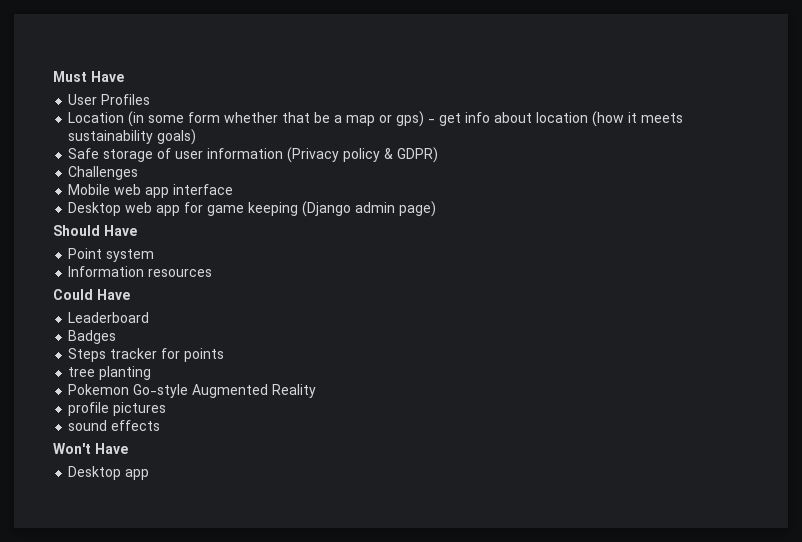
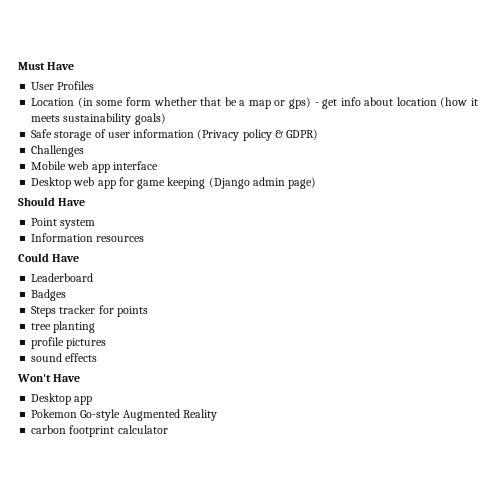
[68,384,317,398] // Pokemon Go-style Augmented Reality -> (96, 327) none
(150, 474) none -> [31,409,217,421] [31,425,168,437] // Pokemon Go-style Augmented Reality // carbon footprint calculator

